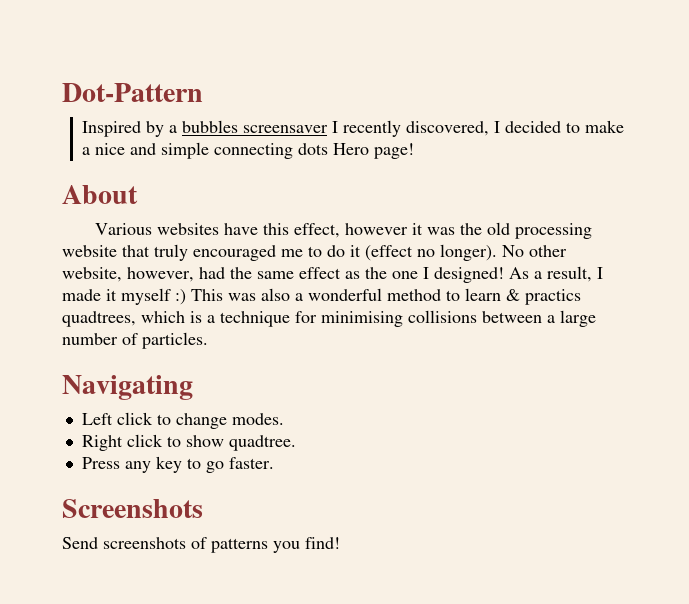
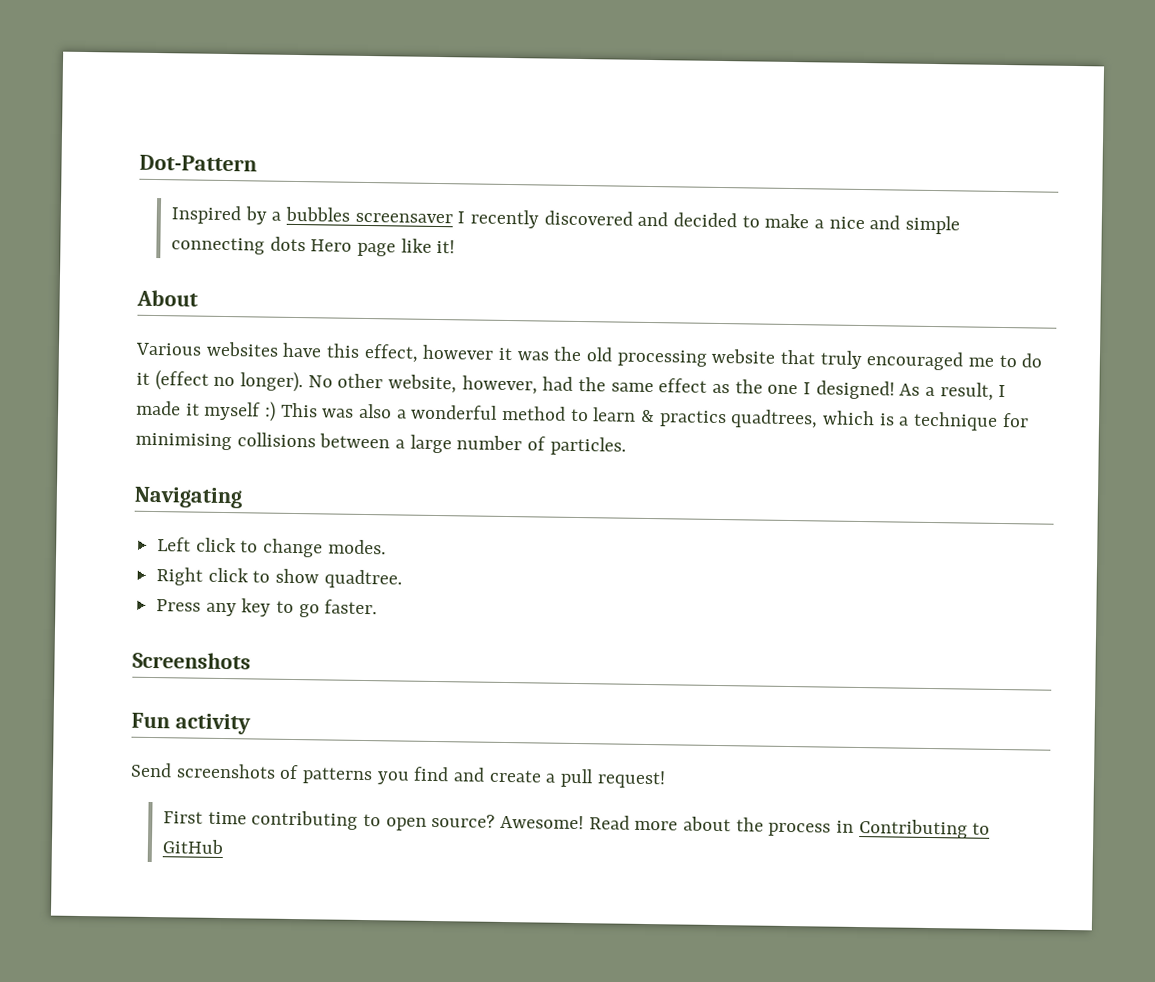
[406,121,501,136] discovered, I -> [543,210,669,227] discovered and
[374,143,415,159] page! -> [357,238,456,257] page like it!
(203, 508) none -> [131,712,251,735] // Fun activity
[305,537,340,549] find! -> [413,766,666,789] [163,810,991,839] [162,839,225,855] find and create a pull request! // First time contributing to open source? Awesome! Read more about the process in Contributing to GitHub

